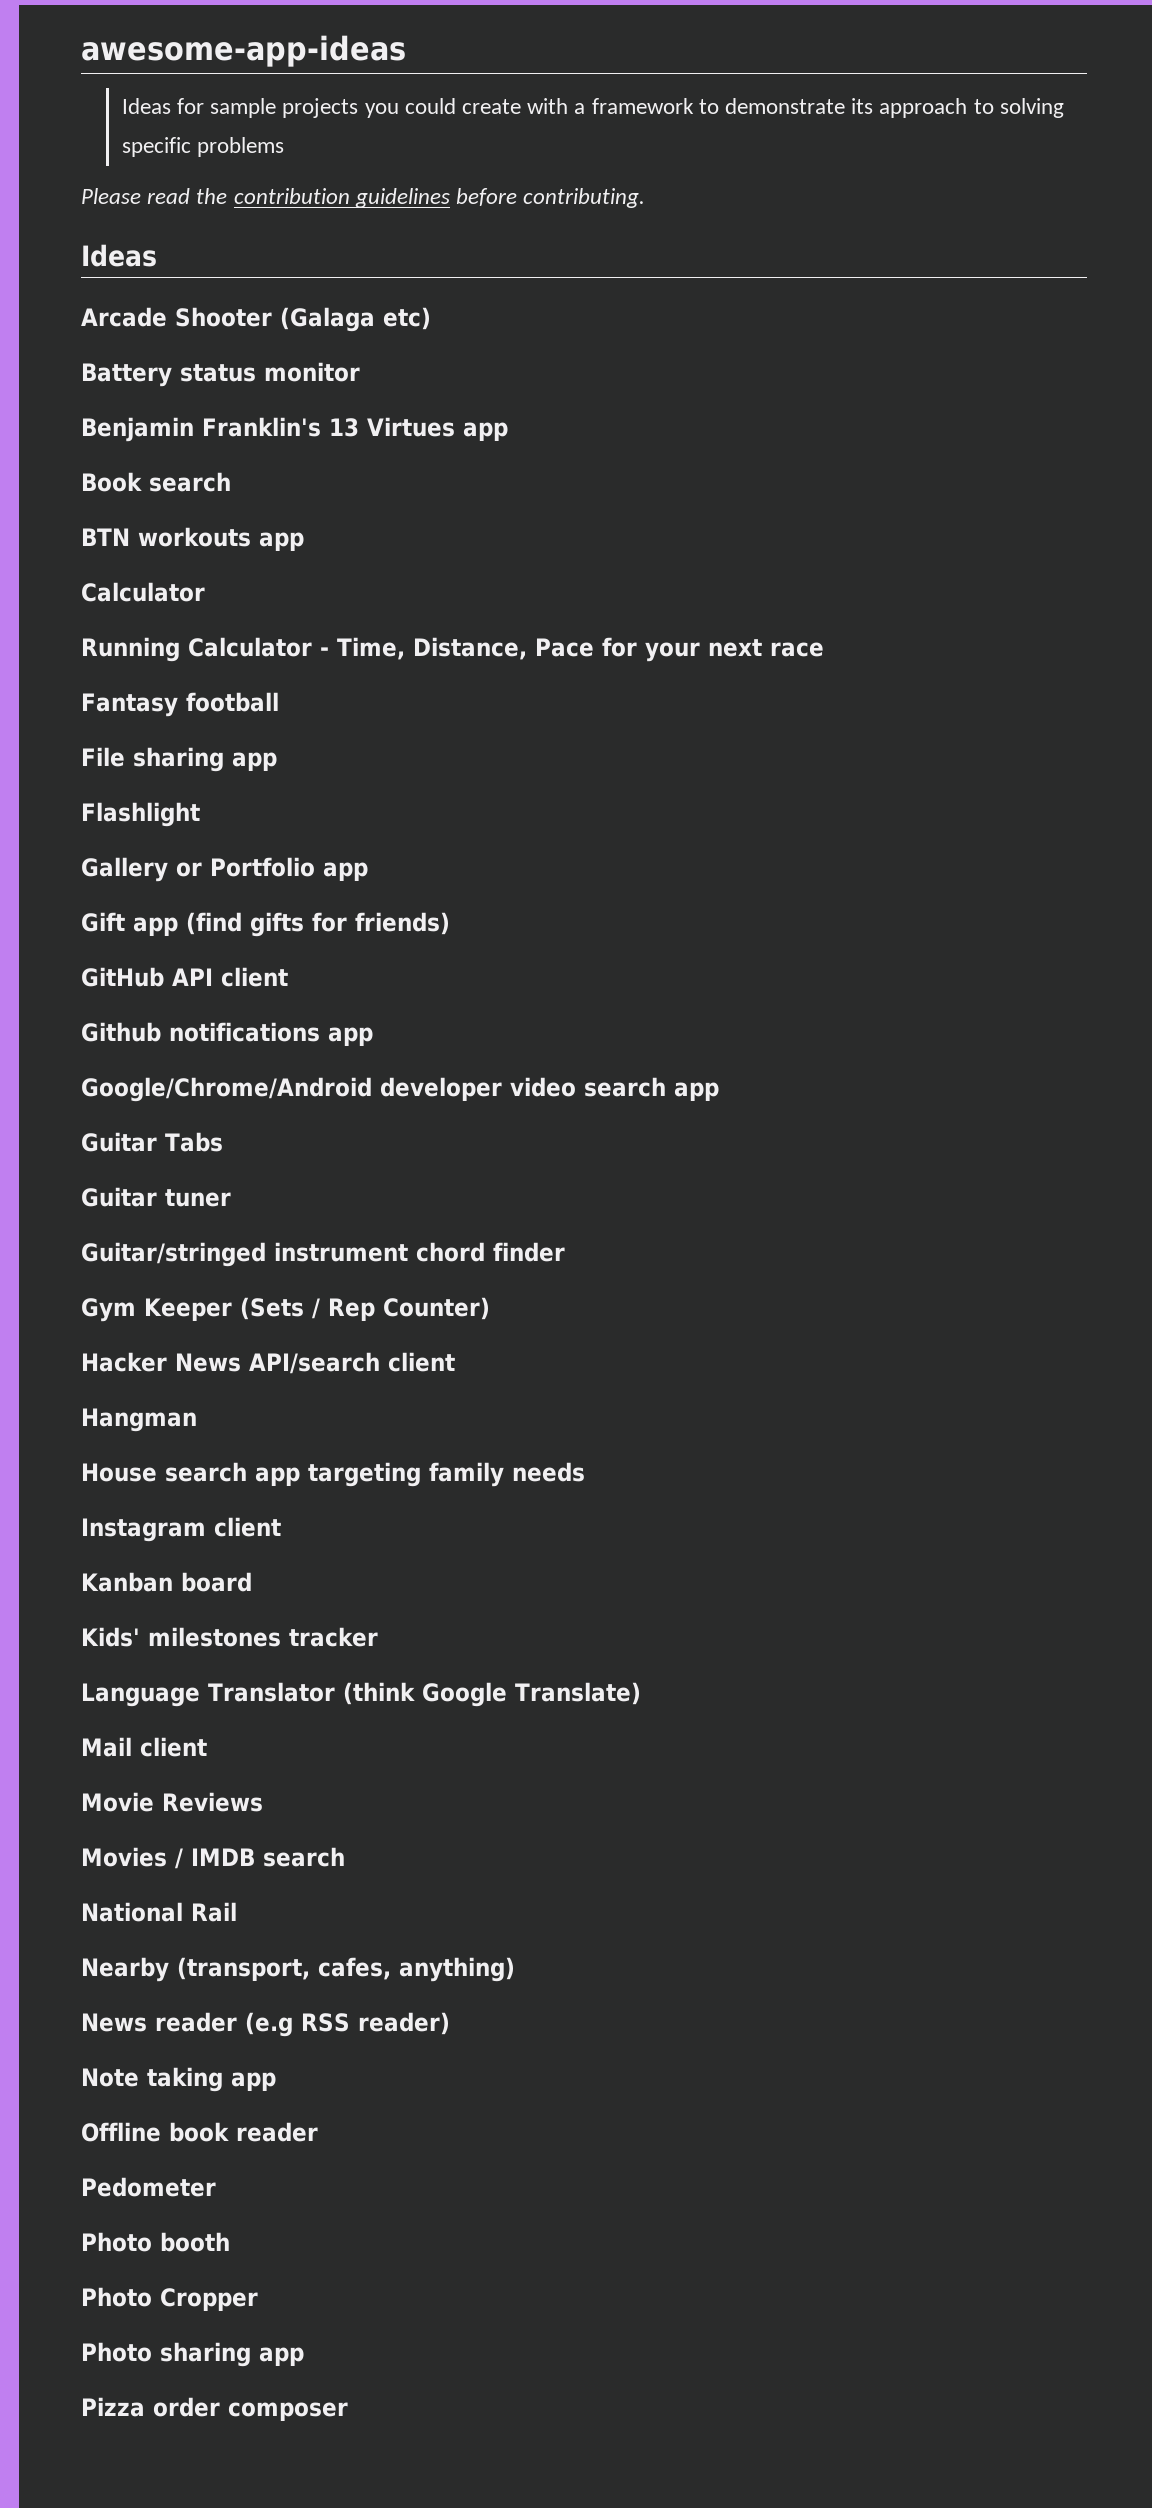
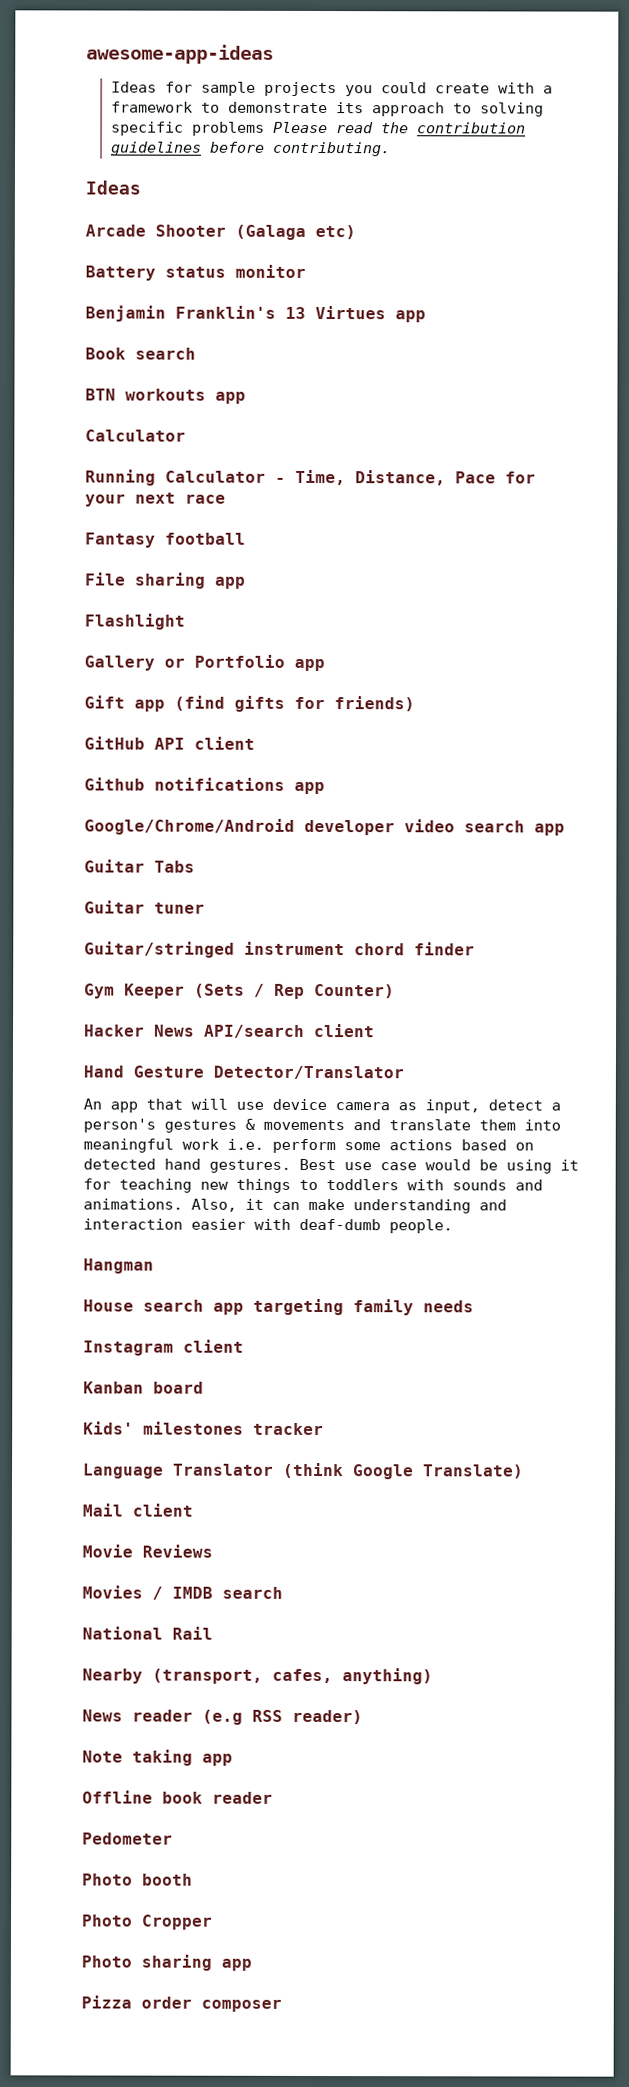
(284, 147) // -> (265, 128) none
(455, 1362) none -> [83,1065,404,1080] [83,1098,561,1114] [83,1118,561,1133] [83,1138,534,1154] [83,1158,579,1174] [83,1178,543,1193] [83,1198,507,1214] [83,1218,453,1234] // Hand Gesture Detector/Translator // An app that will use device camera as input, detect a person's gestures & movements and translate them into meaningful work i.e. perform some actions based on detected hand gestures. Best use case would be using it for teaching new things to toddlers with sounds and animations. Also, it can make understanding and interaction easier with deaf-dumb people.

